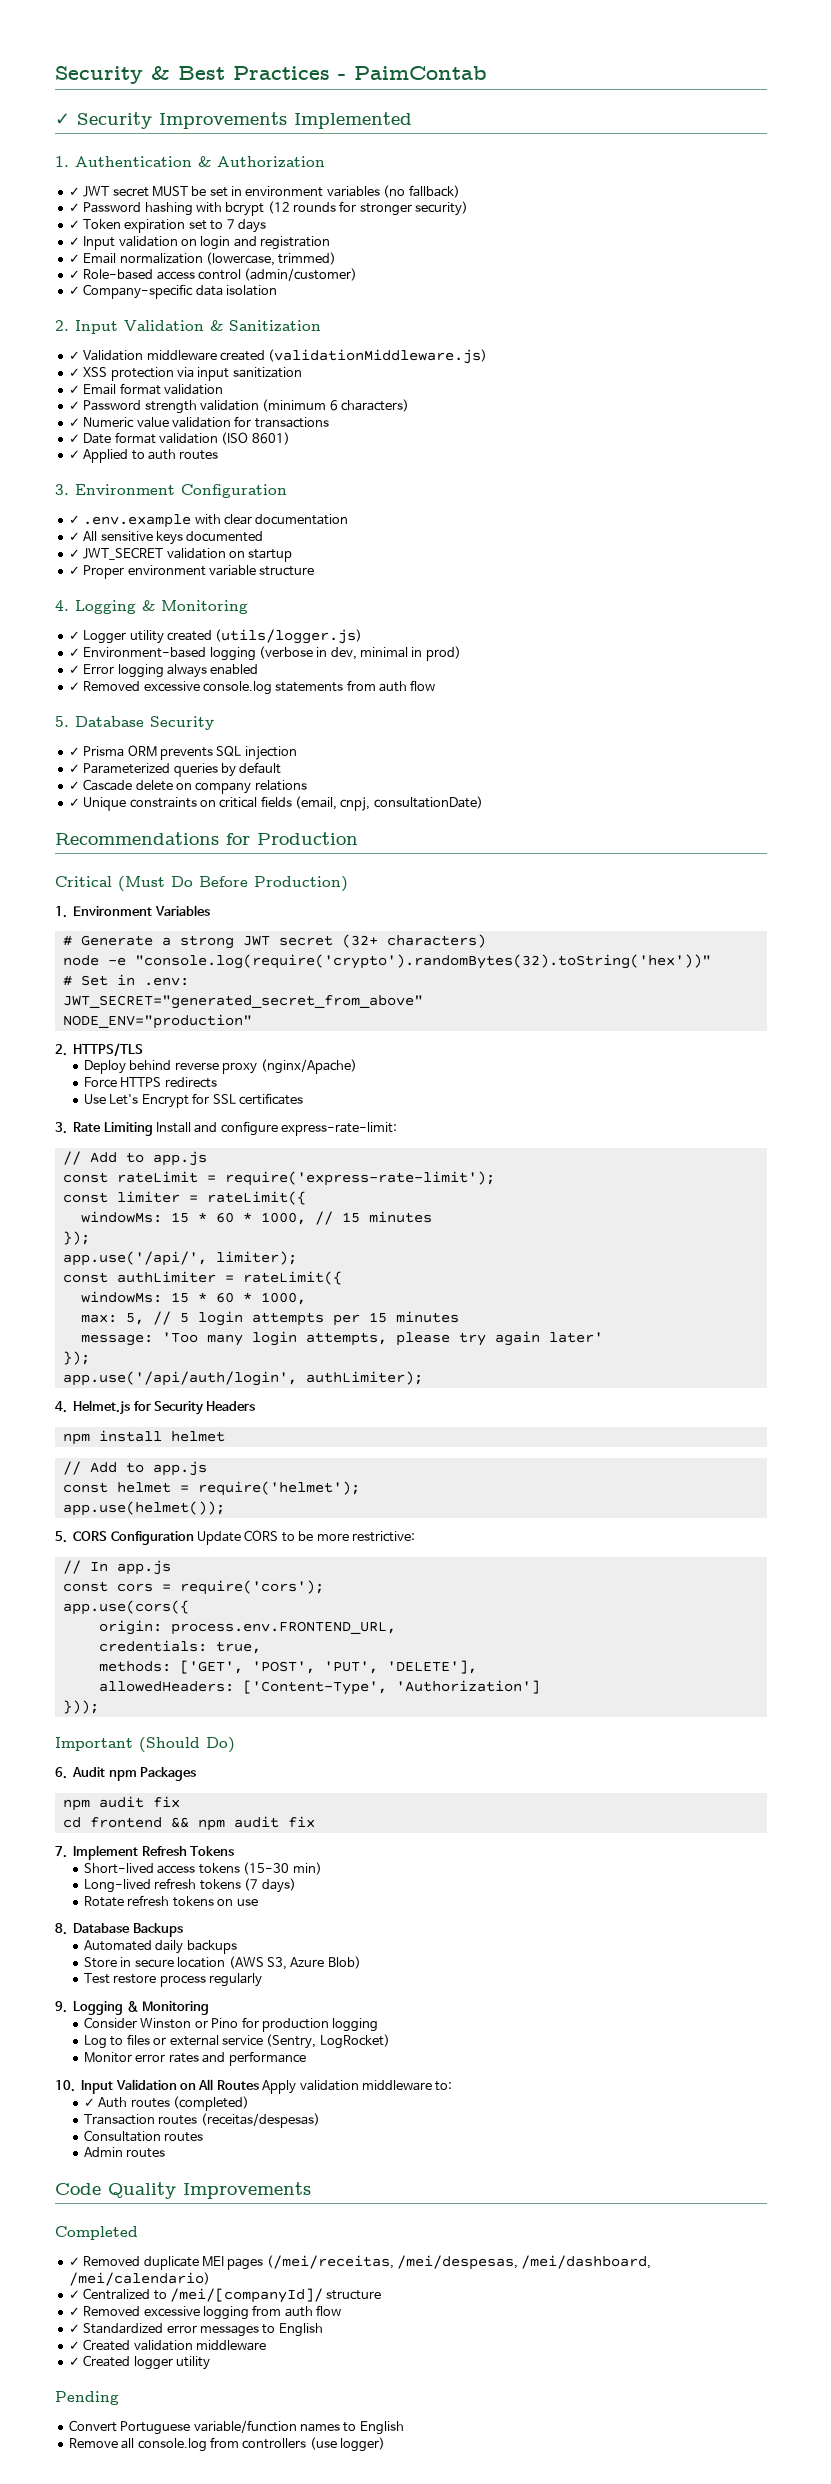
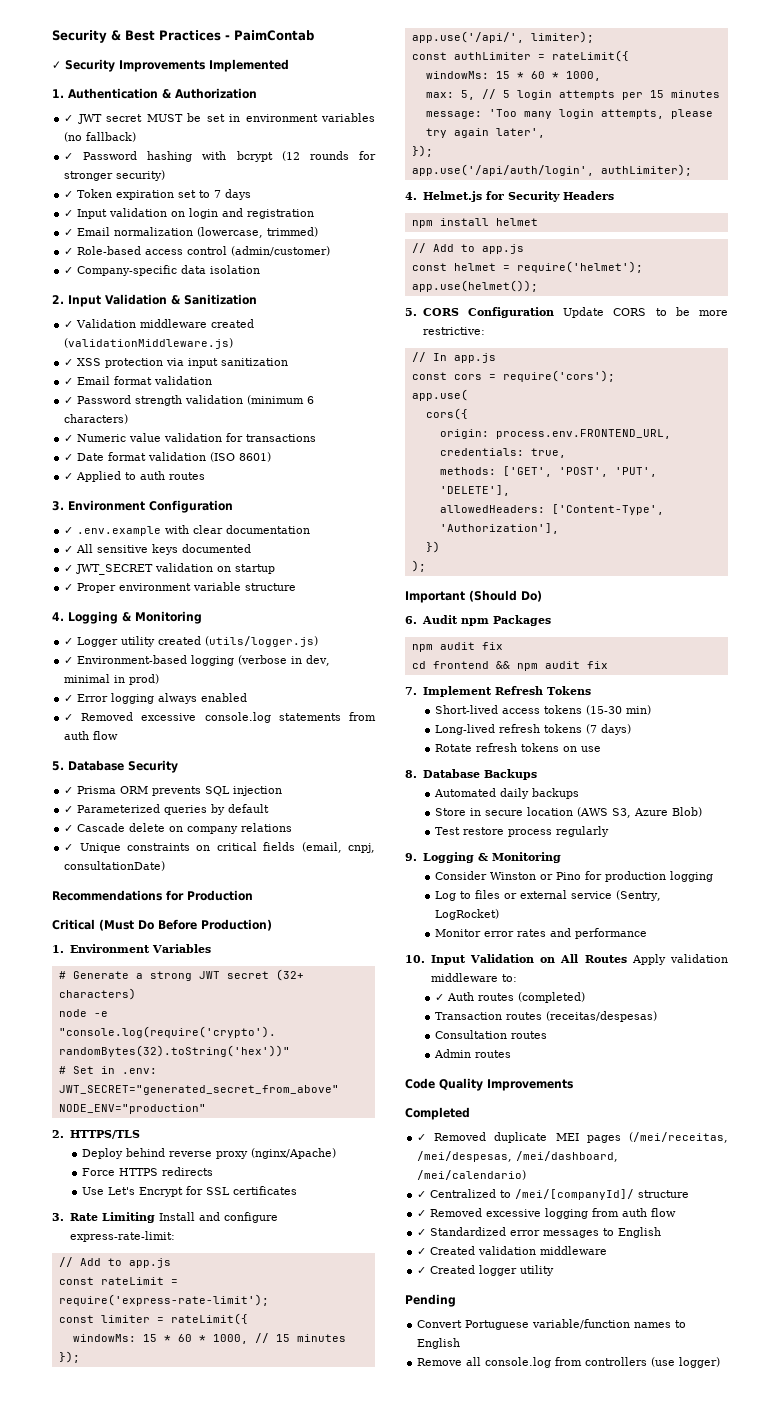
[548,1332,603,1343] later' -> [495,128,545,138] later',
[62,1600,189,1615] app.use(cors({ -> [411,389,468,401] [425,408,468,420] app.use( // cors({
[395,1680,540,1694] [62,1700,99,1714] 'Authorization'] // })); -> [439,523,559,534] [425,541,440,553] [411,560,426,572] 'Authorization'], // }) // );

